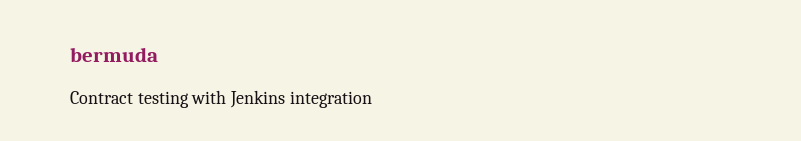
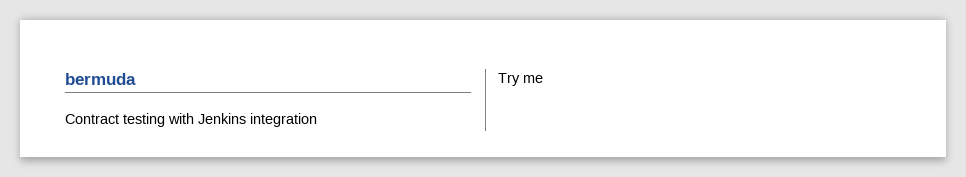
(372, 99) none -> [498,73,543,86] // Try me

